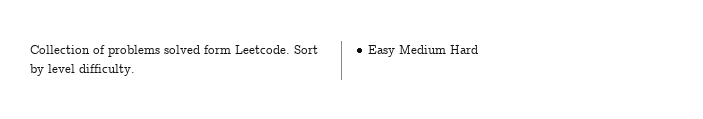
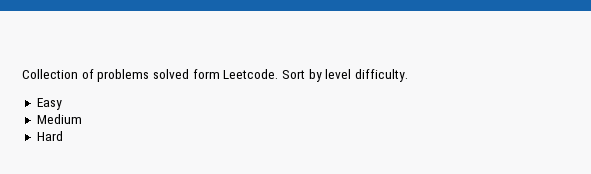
(396, 51) none -> (62, 104) //
(447, 49) none -> (82, 119) //

